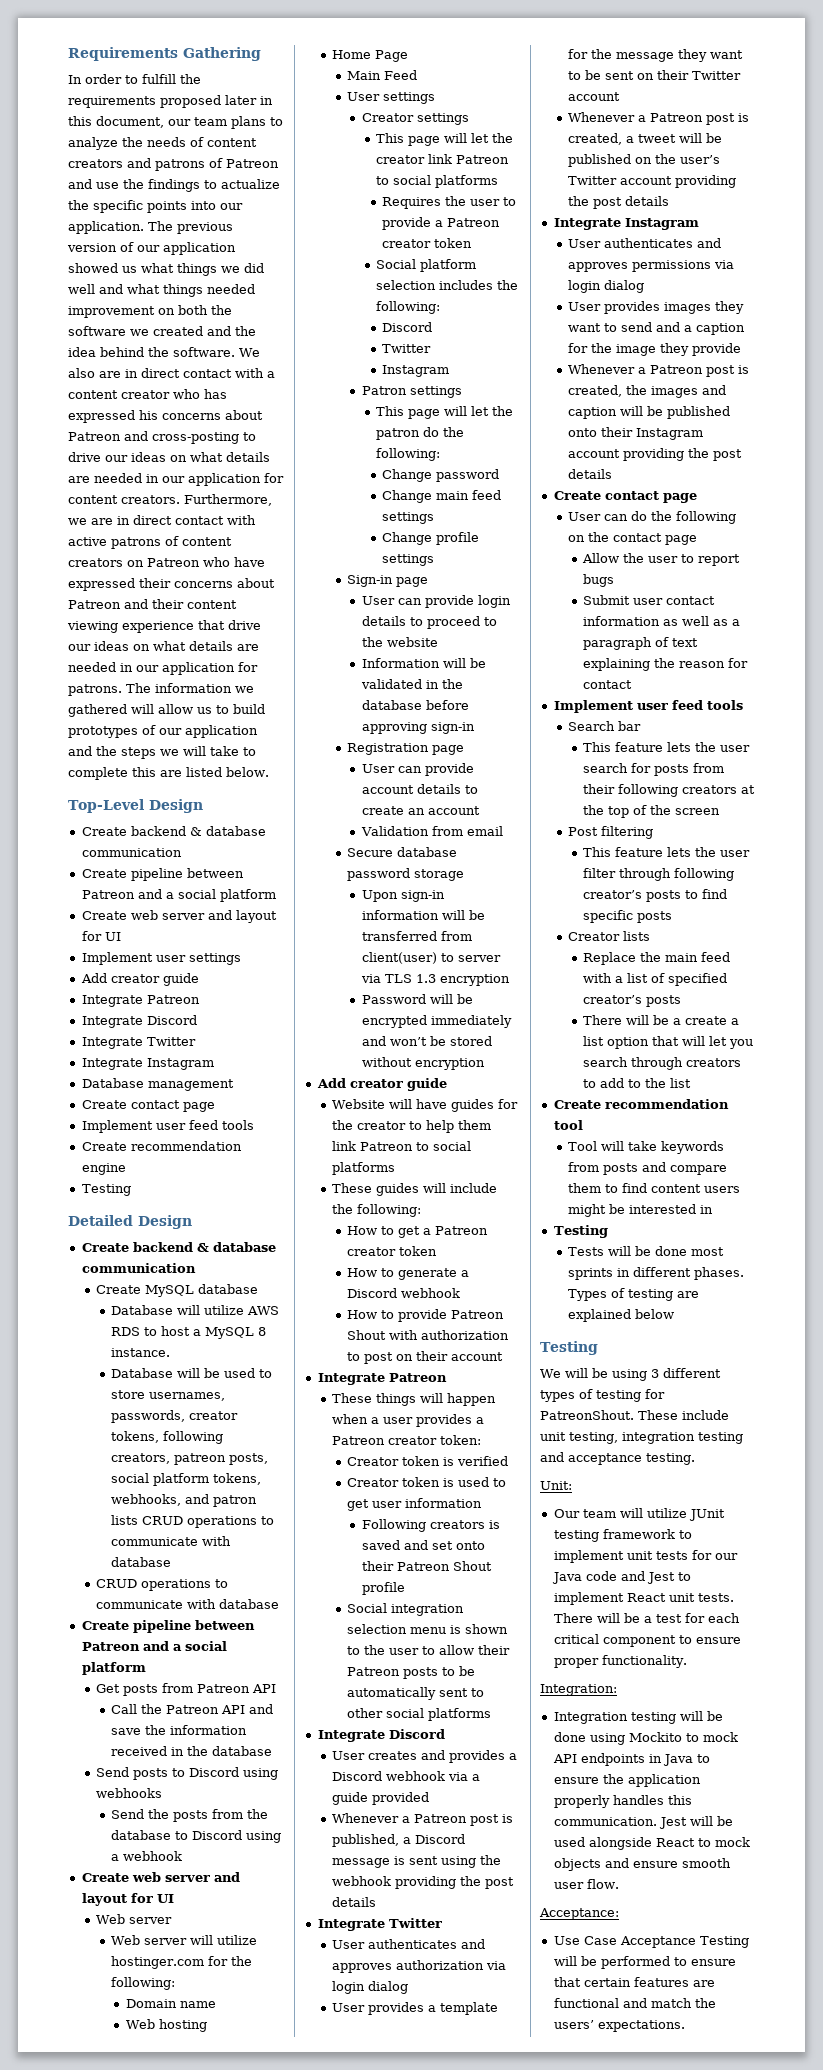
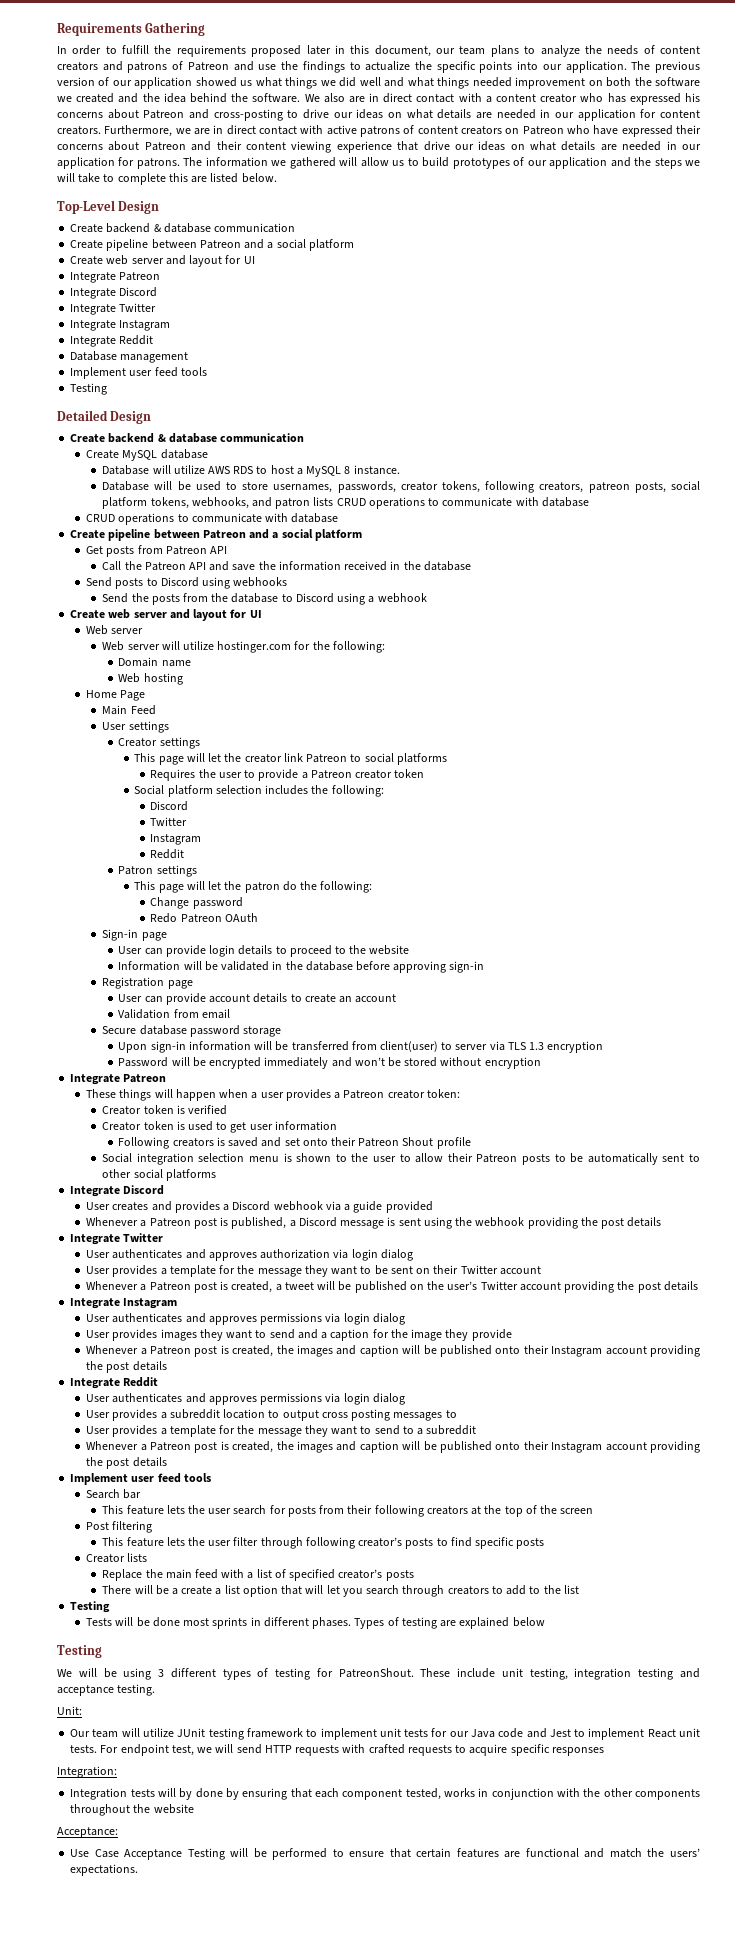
[81,952,241,965] [80,973,199,986] // Implement user settings // Add creator guide -> (255, 260) none
(214, 1064) none -> [70,335,154,347] // Integrate Reddit
[81,1100,215,1112] [81,1120,254,1133] [81,1141,242,1151] [81,1163,126,1175] // Create contact page // Implement user feed tools // Create recommendation engine -> [70,367,207,379] // Implement user feed tools
(450, 371) none -> [150,849,185,859] // Reddit
[382,490,502,503] [382,512,435,524] [382,532,480,545] [382,554,435,566] Change main feed settings // Change profile settings -> [150,913,258,923] Redo Patreon OAuth
[316,1078,447,1091] [332,1099,519,1112] [332,1120,492,1133] [332,1141,472,1151] [332,1162,396,1175] [332,1183,498,1196] [332,1204,422,1217] [347,1226,489,1238] [347,1246,438,1256] [347,1268,470,1280] [347,1288,461,1298] [347,1309,505,1322] [347,1330,510,1340] [347,1351,504,1364] // Add creator guide // Website will have guides for the creator to help them link Patreon to social platforms // These guides will include the following: // How to get a Patreon creator token // How to generate a Discord webhook // How to provide Patreon Shout with authorization to post on their account -> (541, 1063) none
[553,491,697,503] [568,511,737,524] [568,532,698,545] [582,553,741,566] [583,574,615,587] [583,595,716,605] [583,616,741,626] [583,637,699,650] [583,658,749,671] [583,680,633,689] Create contact page // User can do the following on the contact page // Allow the user to report bugs // Submit user contact information as well as a paragraph of text explaining the reason for contact -> [70,1377,159,1389] [86,1393,405,1405] [86,1409,457,1421] [86,1425,477,1437] [86,1441,700,1453] [86,1457,167,1469] Integrate Reddit // User authenticates and approves permissions via login dialog // User provides a subreddit location to output cross posting messages to // User provides a template for the message they want to send to a subreddit // Whenever a Patreon post is created, the images and caption will be published onto their Instagram account providing the post details
[553,1099,729,1109] [553,1120,583,1130] [568,1141,725,1154] [568,1162,728,1175] [568,1183,741,1193] [568,1204,714,1217] // Create recommendation tool // Tool will take keywords from posts and compare them to find content users might be interested in -> (579, 1589) none
[553,1613,740,1623] [553,1634,741,1647] [553,1655,687,1668] [540,1684,617,1696] [553,1711,723,1724] [553,1732,738,1745] [552,1753,710,1766] [553,1774,701,1787] [553,1795,692,1808] [553,1816,733,1829] [553,1837,750,1850] [553,1858,731,1871] [553,1879,619,1889] There will be a test for each critical component to ensure proper functionality. // Integration: // Integration testing will be done using Mockito to mock API endpoints in Java to ensure the application properly handles this communication. Jest will be used alongside React to mock objects and ensure smooth user flow. -> [100,1744,604,1756] [57,1766,117,1778] [70,1788,700,1800] [70,1804,194,1816] For endpoint test, we will send HTTP requests with crafted requests to acquire specific responses // Integration: // Integration tests will by done by ensuring that each component tested, works in conjunction with the other components throughout the website

